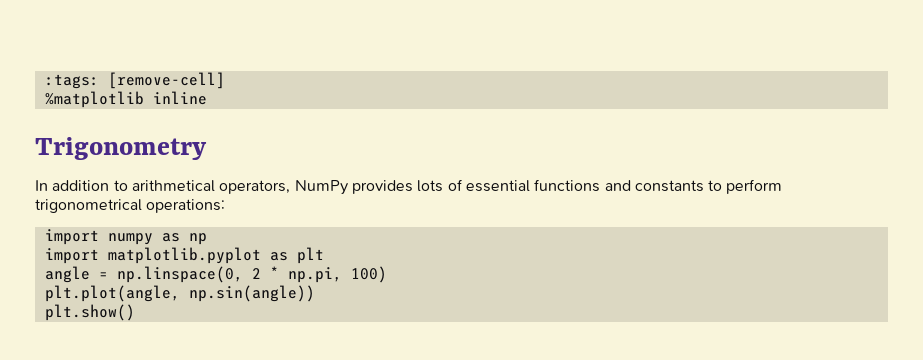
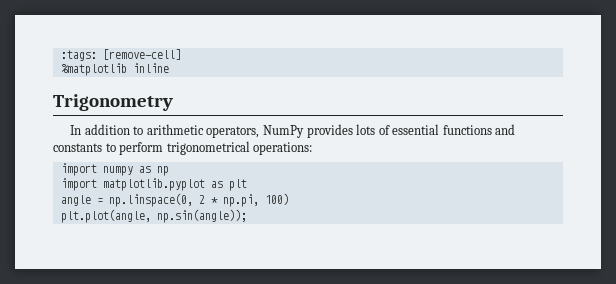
[131,180,215,192] arithmetical -> [146,124,204,135] arithmetic
[188,285,315,302] [44,304,135,321] np.sin(angle)) // plt.show() -> [156,209,247,223] np.sin(angle));

